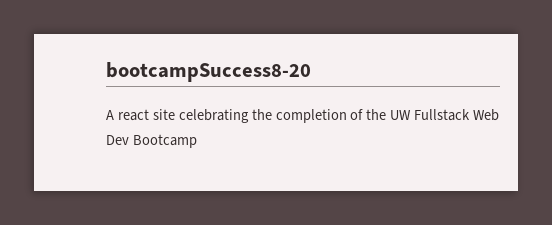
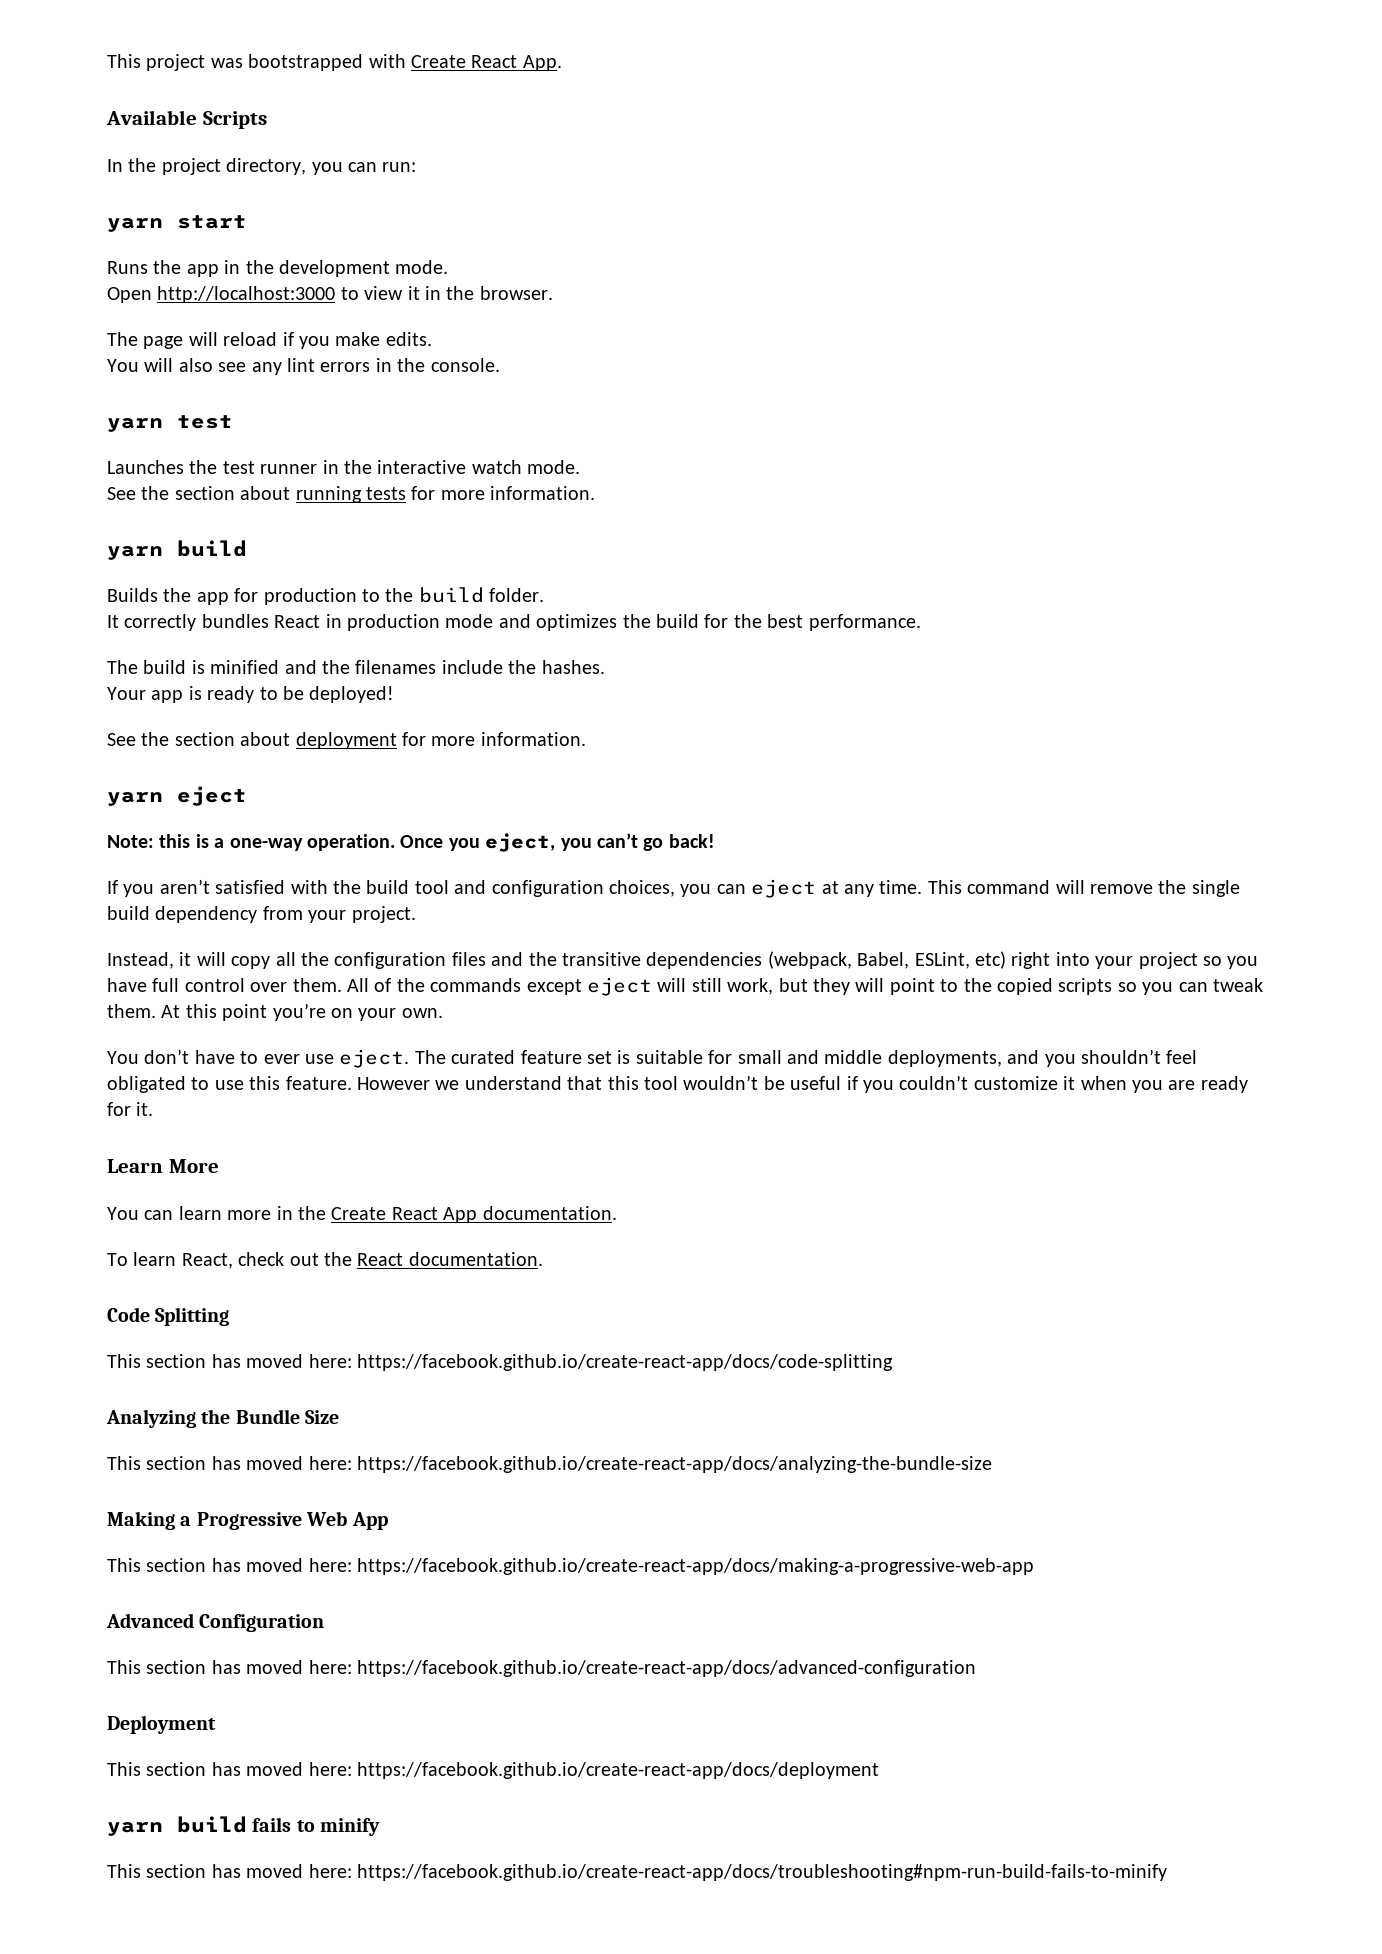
[106,62,311,82] [106,109,500,123] [106,134,197,148] bootcampSuccess8-20 // A react site celebrating the completion of the UW Fullstack Web Dev Bootcamp -> [107,54,562,71] [106,110,267,129] [107,158,417,175] [107,215,247,232] [107,260,449,277] [107,286,553,303] [107,332,432,349] [107,358,500,375] [107,415,233,432] [107,460,581,474] [107,486,596,503] [107,540,247,560] [107,587,545,605] [107,614,921,631] [107,660,605,674] [107,686,395,703] [107,732,586,749] [107,786,247,806] [107,833,715,852] [107,879,1240,898] [107,906,416,923] [107,951,1259,969] [107,977,1263,996] [107,1003,443,1021] [107,1049,1198,1068] [107,1075,1248,1093] [107,1102,154,1116] [107,1159,219,1173] [107,1206,617,1223] [107,1252,543,1269] [107,1307,230,1326] [107,1354,893,1371] [106,1409,340,1428] [107,1456,992,1473] [107,1511,388,1530] [107,1558,1034,1575] [106,1613,325,1632] [107,1660,976,1677] [107,1715,216,1734] [107,1762,879,1779] [107,1816,381,1836] [107,1864,1167,1881] This project was bootstrapped with Create React App. // Available Scripts // In the project directory, you can run: // yarn start // Runs the app in the development mode. // Open http://localhost:3000 to view it in the browser. // The page will reload if you make edits. // You will also see any lint errors in the console. // yarn test // Launches the test runner in the interactive watch mode. // See the section about running tests for more information. // yarn build // Builds the app for production to the build folder. // It correctly bundles React in production mode and optimizes the build for the best performance. // The build is minified and the filenames include the hashes. // Your app is ready to be deployed! // See the section about deployment for more information. // yarn eject // Note: this is a one-way operation. Once you eject, you can’t go back! // If you aren’t satisfied with the build tool and configuration choices, you can eject at any time. This command will remove the single build dependency from your project. // Instead, it will copy all the configuration files and the transitive dependencies (webpack, Babel, ESLint, etc) right into your project so you have full control over them. All of the commands except eject will still work, but they will point to the copied scripts so you can tweak them. At this point you’re on your own. // You don’t have to ever use eject. The curated feature set is suitable for small and middle deployments, and you shouldn’t feel obligated to use this feature. However we understand that this tool wouldn’t be useful if you couldn’t customize it when you are ready for it. // Learn More // You can learn more in the Create React App documentation. // To learn React, check out the React documentation. // Code Splitting // This section has moved here: https://facebook.github.io/create-react-app/docs/code-splitting // Analyzing the Bundle Size // This section has moved here: https://facebook.github.io/create-react-app/docs/analyzing-the-bundle-size // Making a Progressive Web App // This section has moved here: https://facebook.github.io/create-react-app/docs/making-a-progressive-web-app // Advanced Configuration // This section has moved here: https://facebook.github.io/create-react-app/docs/advanced-configuration // Deployment // This section has moved here: https://facebook.github.io/create-react-app/docs/deployment // yarn build fails to minify // This section has moved here: https://facebook.github.io/create-react-app/docs/troubleshooting#npm-run-build-fails-to-minify

